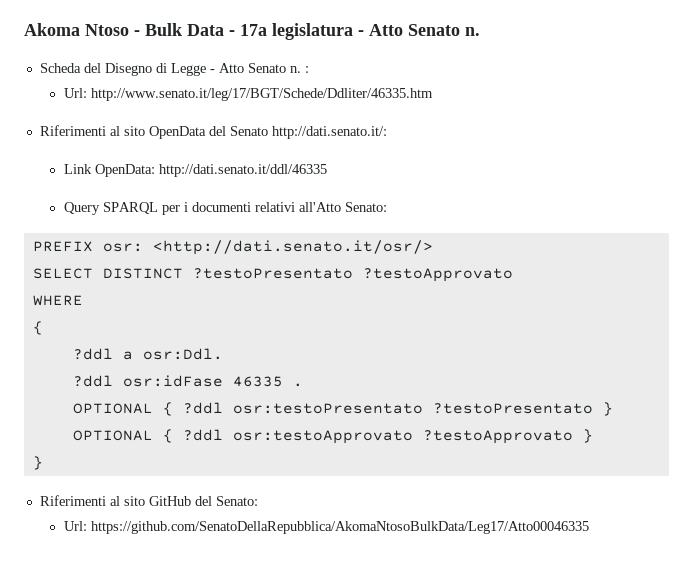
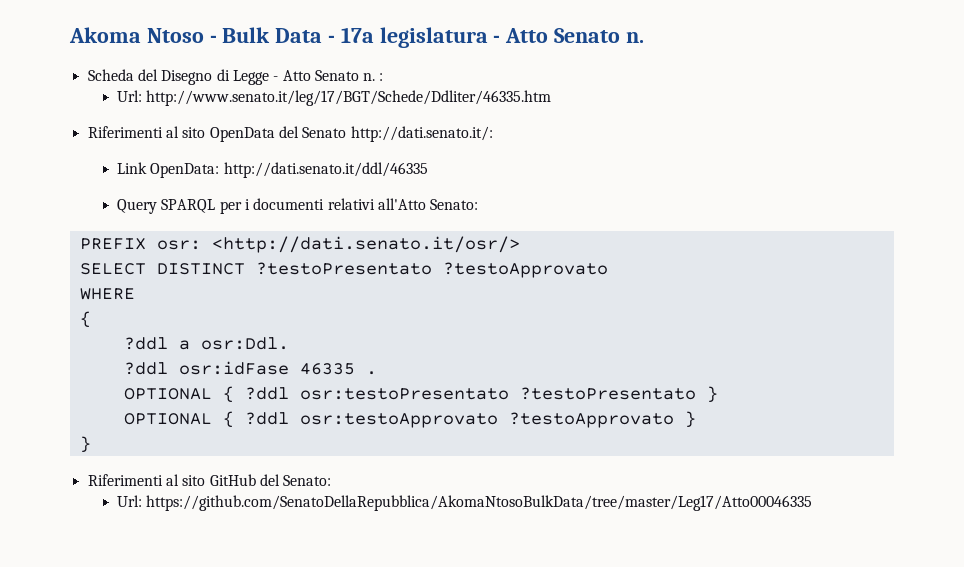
[90,521,589,534] https://github.com/SenatoDellaRepubblica/AkomaNtosoBulkData/Leg17/Atto00046335 -> [146,495,813,511] https://github.com/SenatoDellaRepubblica/AkomaNtosoBulkData/tree/master/Leg17/Atto00046335

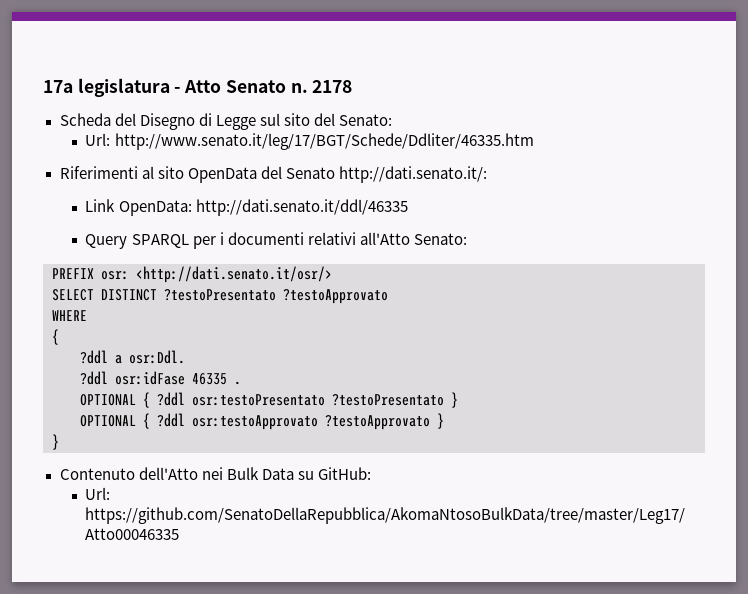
[69,27,336,43] Akoma Ntoso - Bulk Data - -> (43, 86) none
(644, 37) none -> [312,80,353,93] 2178
[273,70,384,81] - Atto Senato n. : -> [259,113,392,126] sul sito del Senato:
[87,474,332,486] Riferimenti al sito GitHub del Senato: -> [59,467,371,480] Contenuto dell'Atto nei Bulk Data su GitHub:

